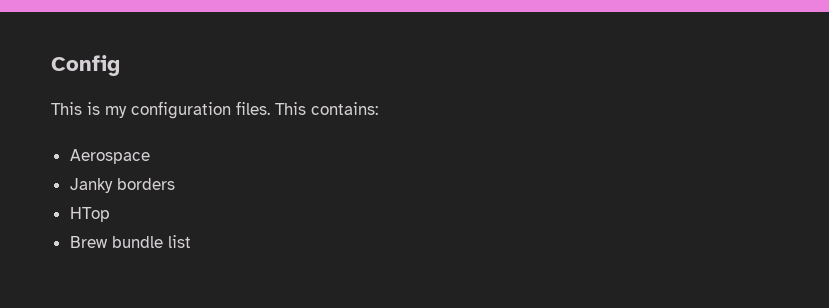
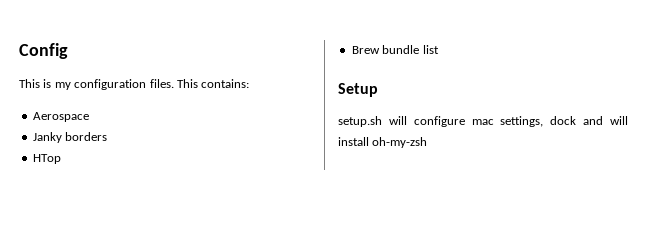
(191, 241) none -> [338,83,378,97] [338,116,628,127] [338,137,428,148] // Setup // setup.sh will configure mac settings, dock and will install oh-my-zsh

